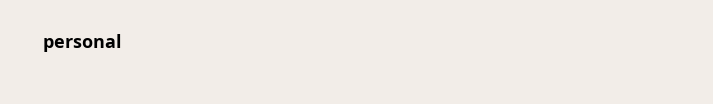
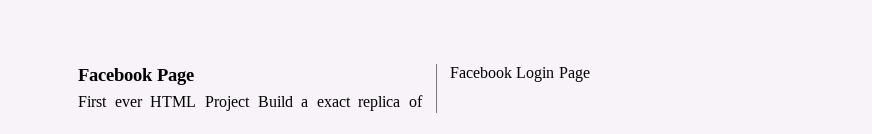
[43,34,121,52] personal -> [78,68,194,85] [78,95,423,111] [450,67,590,82] Facebook Page // First ever HTML Project Build a exact replica of Facebook Login Page

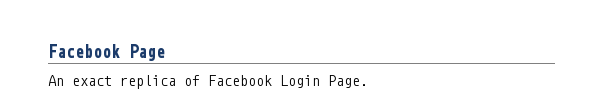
[78,96,309,111] First ever HTML Project Build a -> [48,75,64,86] An
[558,67,590,82] Page -> [328,75,368,88] Page.

